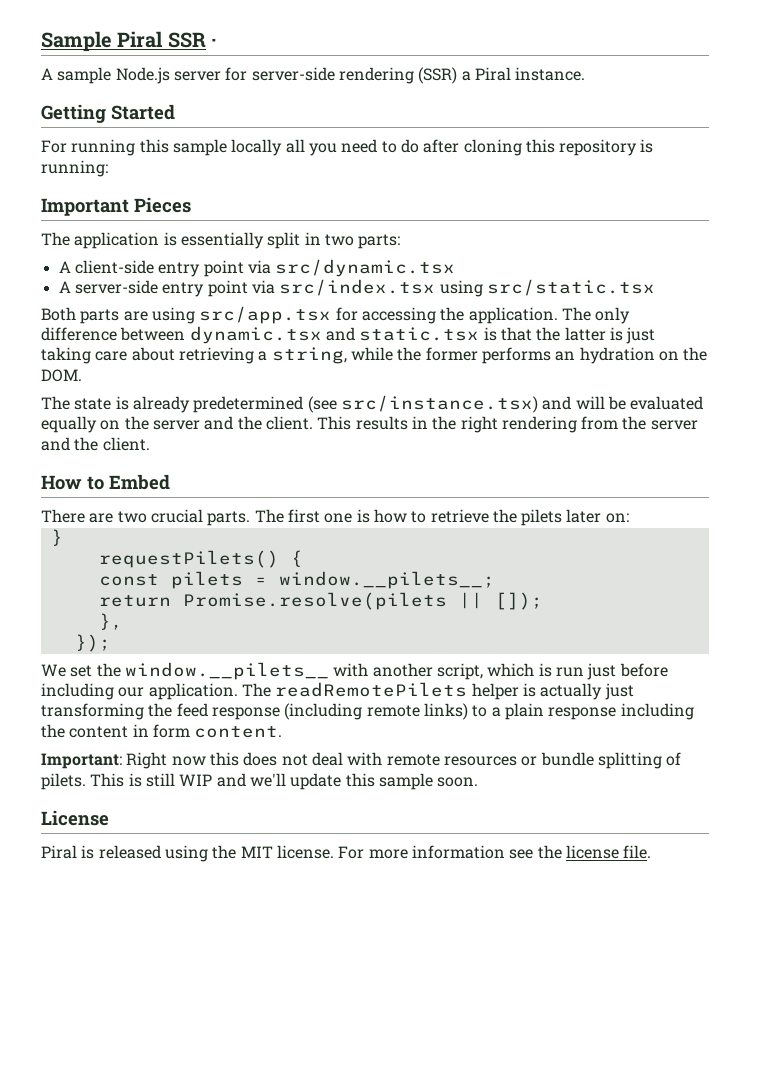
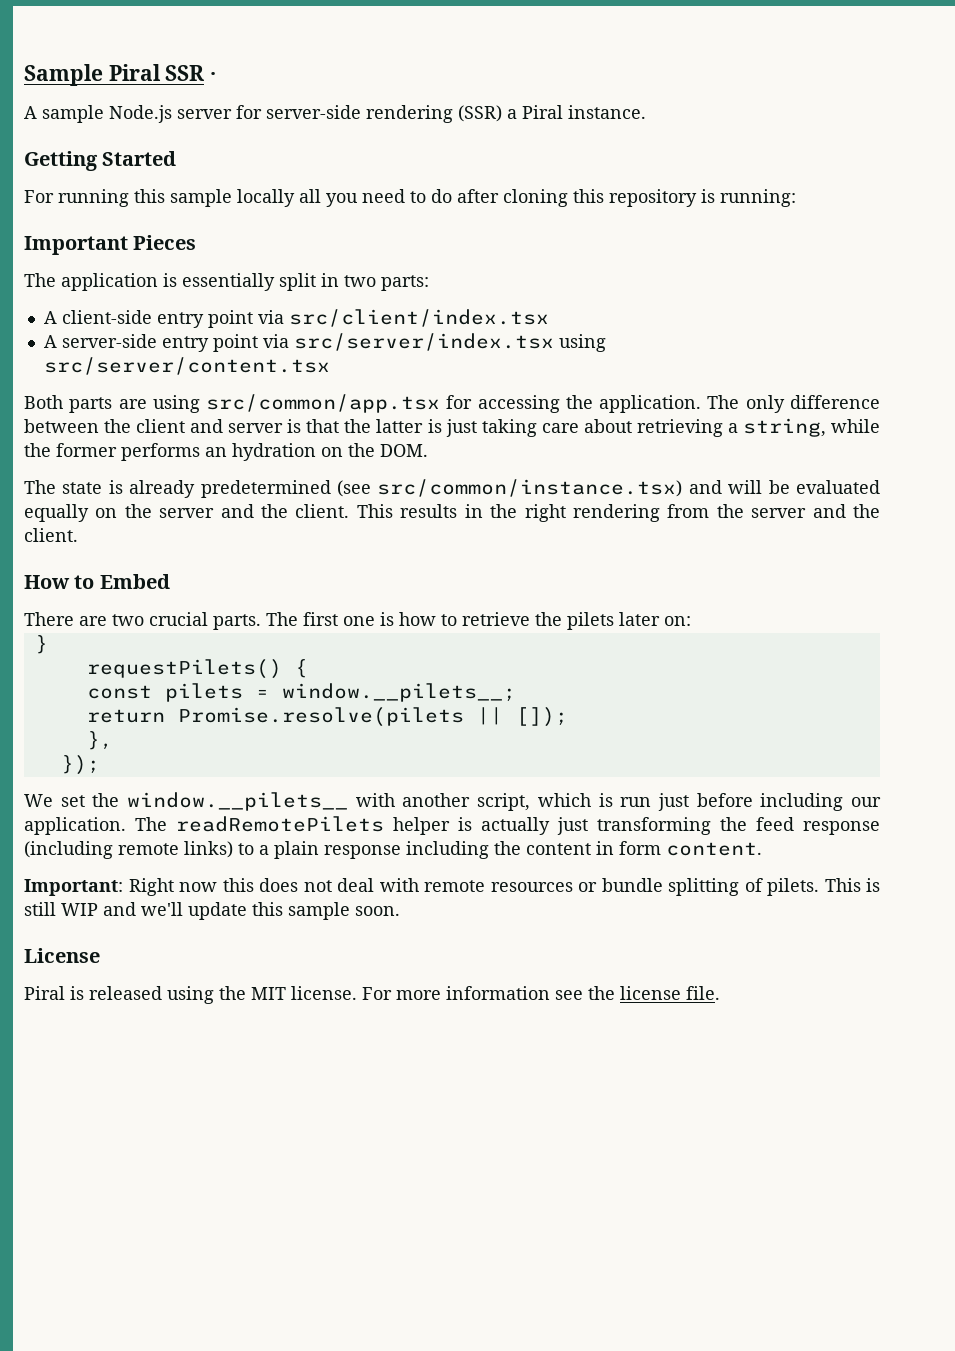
[275,259,456,277] src/dynamic.tsx -> [288,309,549,327] src/client/index.tsx
[279,279,655,297] src/index.tsx using src/static.tsx -> [293,333,606,352] [43,357,330,375] src/server/index.tsx using src/server/content.tsx
[199,306,332,324] src/app.tsx -> [206,394,441,413] src/common/app.tsx
[189,326,480,344] dynamic.tsx and static.tsx -> [104,419,284,433] the client and server
[340,395,538,413] src/instance.tsx) -> [377,479,683,497] src/common/instance.tsx)

